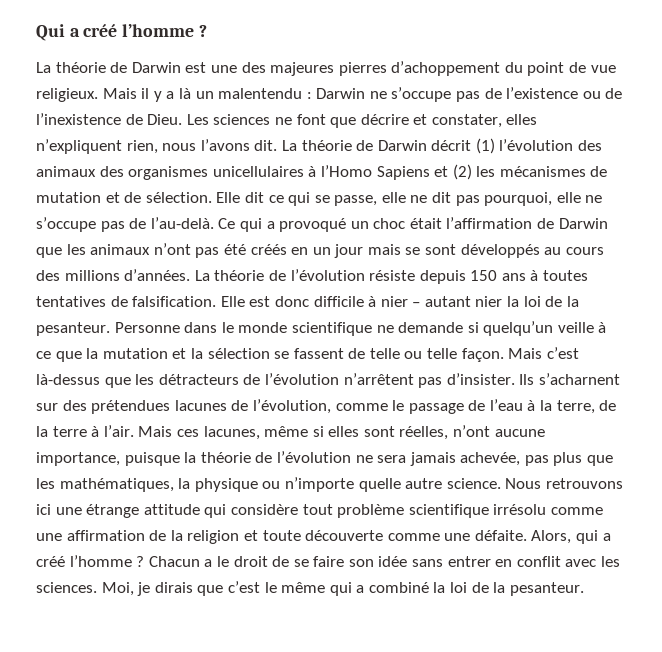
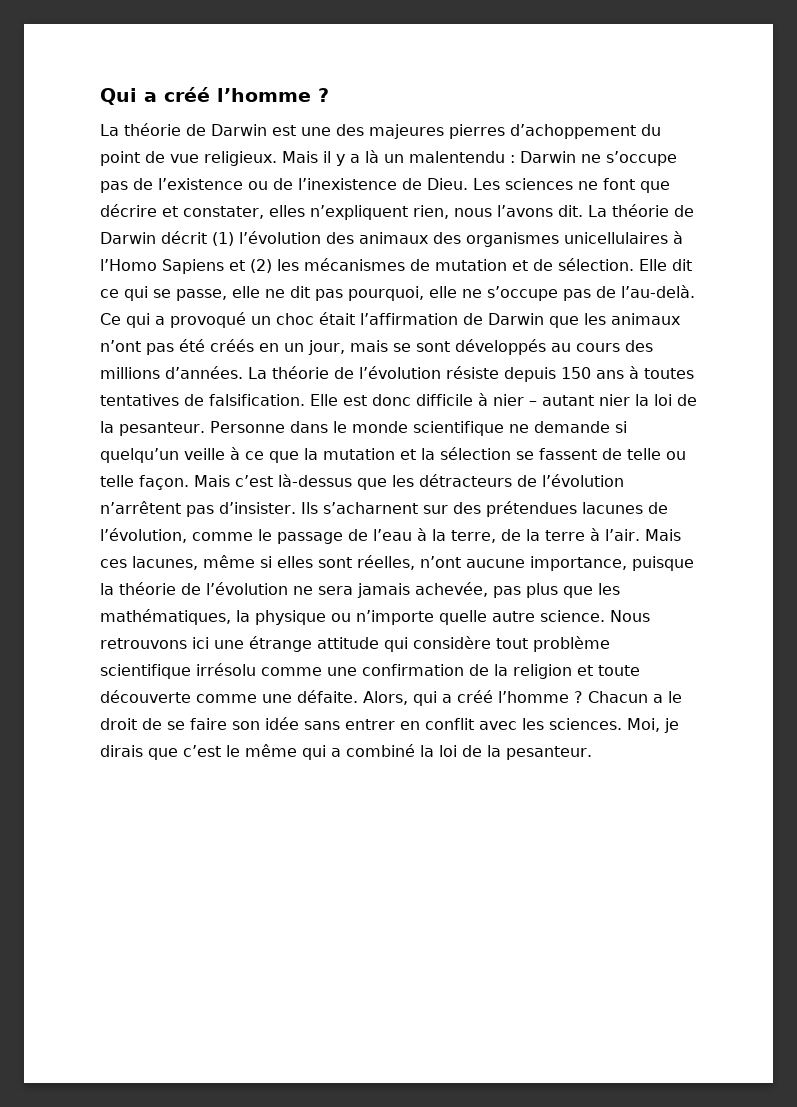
[334,244,364,258] jour -> [308,340,345,355] jour,
[66,530,145,541] affirmation -> [362,664,464,676] confirmation

